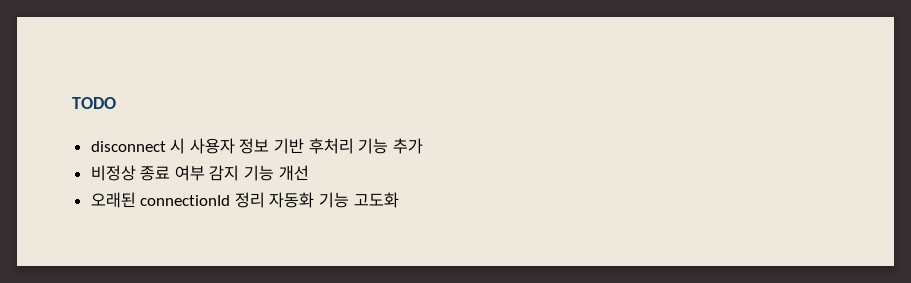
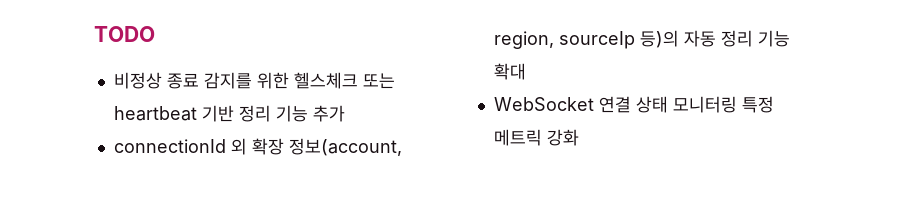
[90,138,423,154] [90,165,309,181] [90,192,399,208] disconnect 시 사용자 정보 기반 후처리 기능 추가 // 비정상 종료 여부 감지 기능 개선 // 오래된 connectionId 정리 자동화 기능 고도화 -> [113,72,395,89] [113,105,345,122] [113,138,402,156] [493,30,790,49] [493,63,526,80] [493,96,774,113] [493,129,579,146] 비정상 종료 감지를 위한 헬스체크 또는 heartbeat 기반 정리 기능 추가 // connectionId 외 확장 정보(account, region, sourceIp 등)의 자동 정리 기능 확대 // WebSocket 연결 상태 모니터링 특정 메트릭 강화

